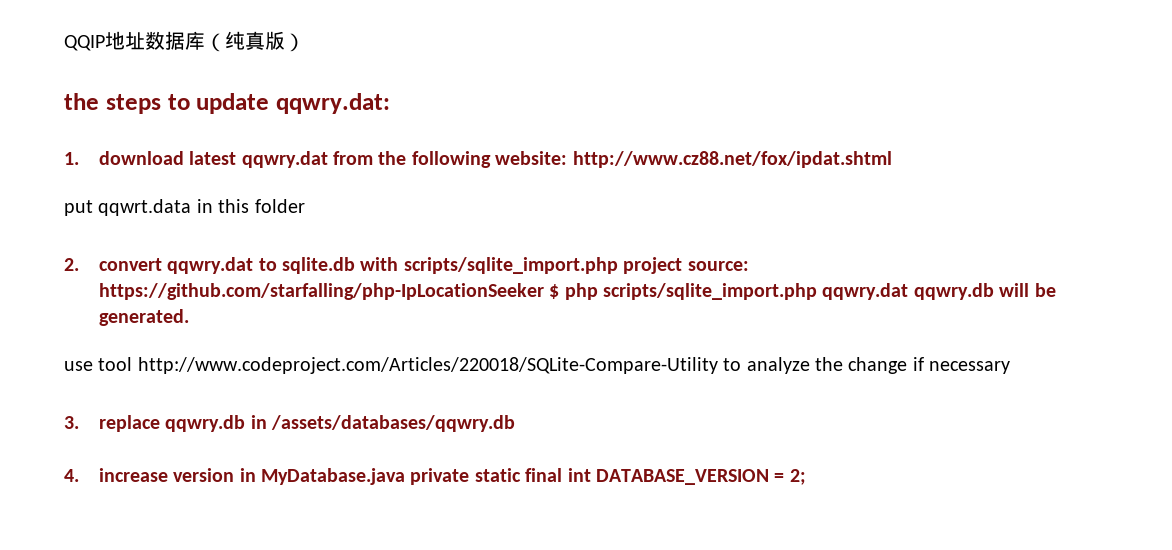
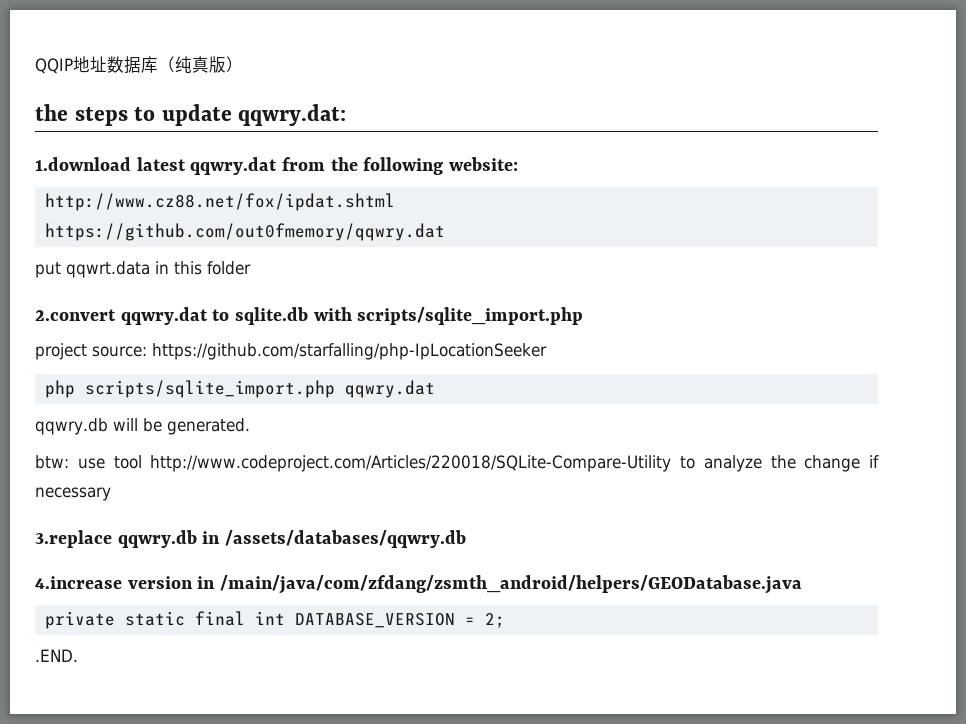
[64,151,184,165] 1. download -> [35,157,131,171] 1.download
(568, 158) none -> (519, 164) //
(892, 159) none -> [44,223,445,241] // https://github.com/out0fmemory/qqwry.dat
[64,258,162,271] 2. convert -> [35,309,116,321] 2.convert
(618, 265) none -> (584, 316) //
[549,284,560,299] $ -> (547, 351) //
(909, 291) none -> (435, 389) //
(189, 317) none -> [35,455,69,469] btw:
[64,415,160,432] 3. replace -> [35,530,112,548] 3.replace
[64,468,168,482] 4. increase -> [35,576,122,589] 4.increase
[260,468,405,485] MyDatabase.java -> [220,575,803,594] /main/java/com/zfdang/zsmth_android/helpers/GEODatabase.java //
(806, 477) none -> [35,649,78,662] // .END.

